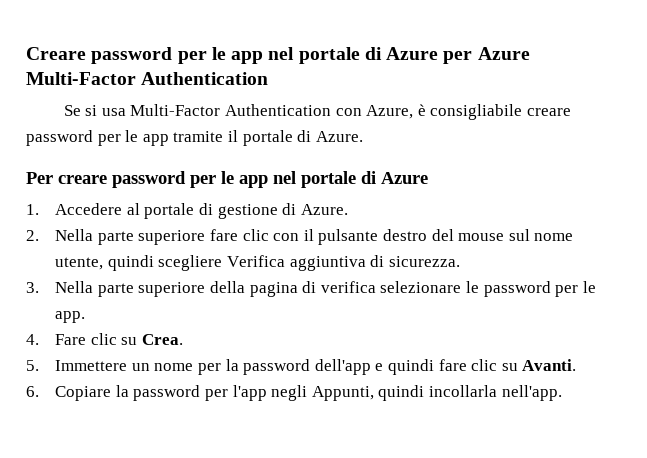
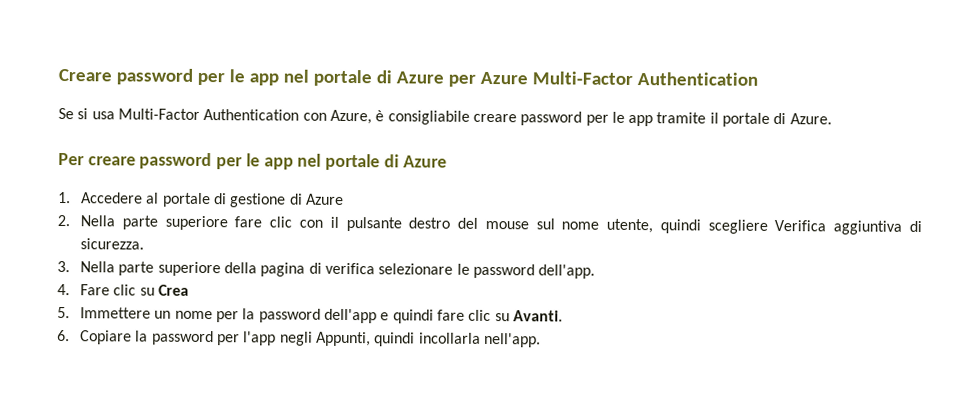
[300,204,348,215] Azure. -> [306,193,345,205] Azure
[555,281,596,297] [55,311,86,323] per le app. -> [538,264,596,279] dell'app.
[142,334,184,345] Crea. -> [158,284,190,296] Crea

